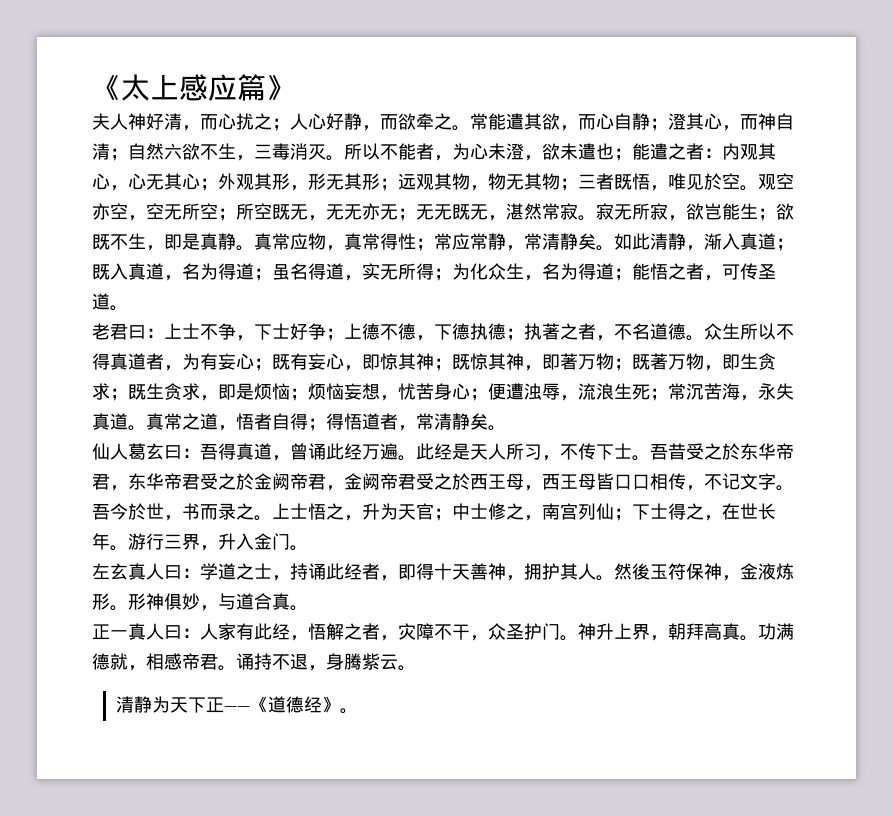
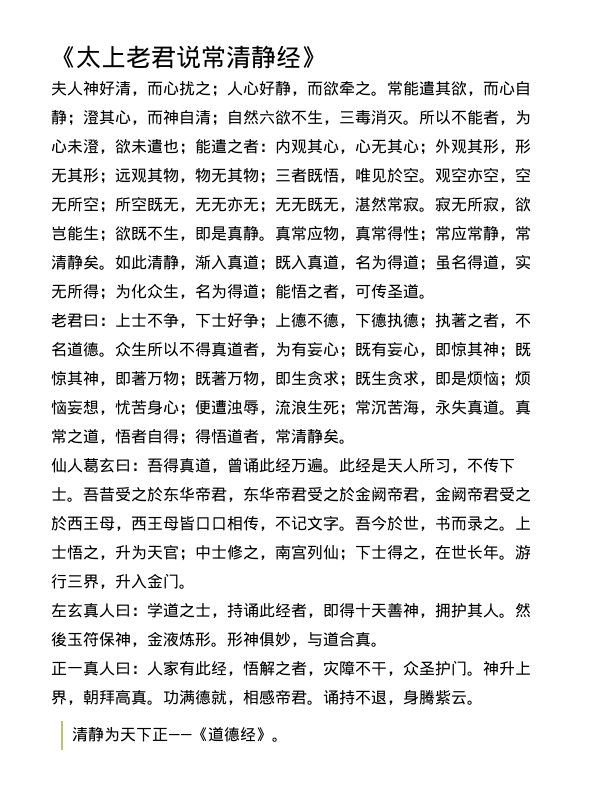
[179,74,266,101] 感应篇 -> [126,45,301,69] 老君说常清静经

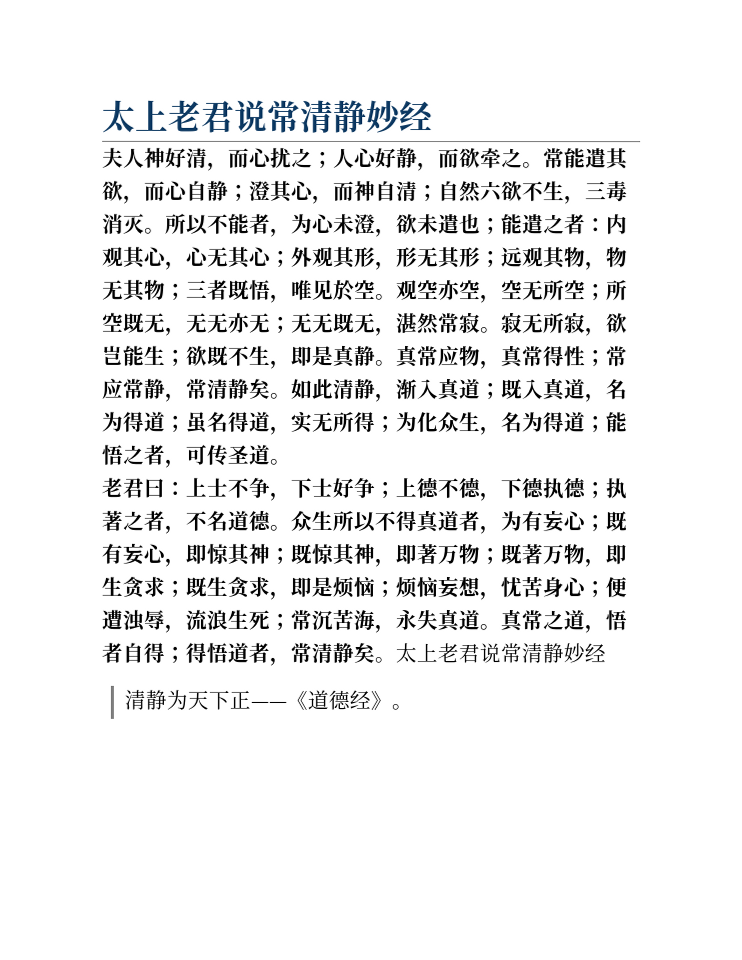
[51,45,326,69] 《太上老君说常清静经》 -> [102,99,434,134] 太上老君说常清静妙经
[51,457,515,473] [51,486,531,502] [51,515,531,531] [51,544,531,561] [51,573,195,589] [51,602,531,618] [51,631,387,647] [51,660,531,676] [51,689,483,705] // 仙人葛玄曰：吾得真道，曾诵此经万遍。此经是天人所习，不传下士。吾昔受之於东华帝君，东华帝君受之於金阙帝君，金阙帝君受之於西王母，西王母皆口口相传，不记文字。吾今於世，书而录之。上士悟之，升为天官；中士修之，南宫列仙；下士得之，在世长年。游行三界，升入金门。 // 左玄真人曰：学道之士，持诵此经者，即得十天善神，拥护其人。然後玉符保神，金液炼形。形神俱妙，与道合真。 // 正一真人曰：人家有此经，悟解之者，灾障不干，众圣护门。神升上界，朝拜高真。功满德就，相感帝君。诵持不退，身腾紫云。 -> [395,643,606,664] 太上老君说常清静妙经

